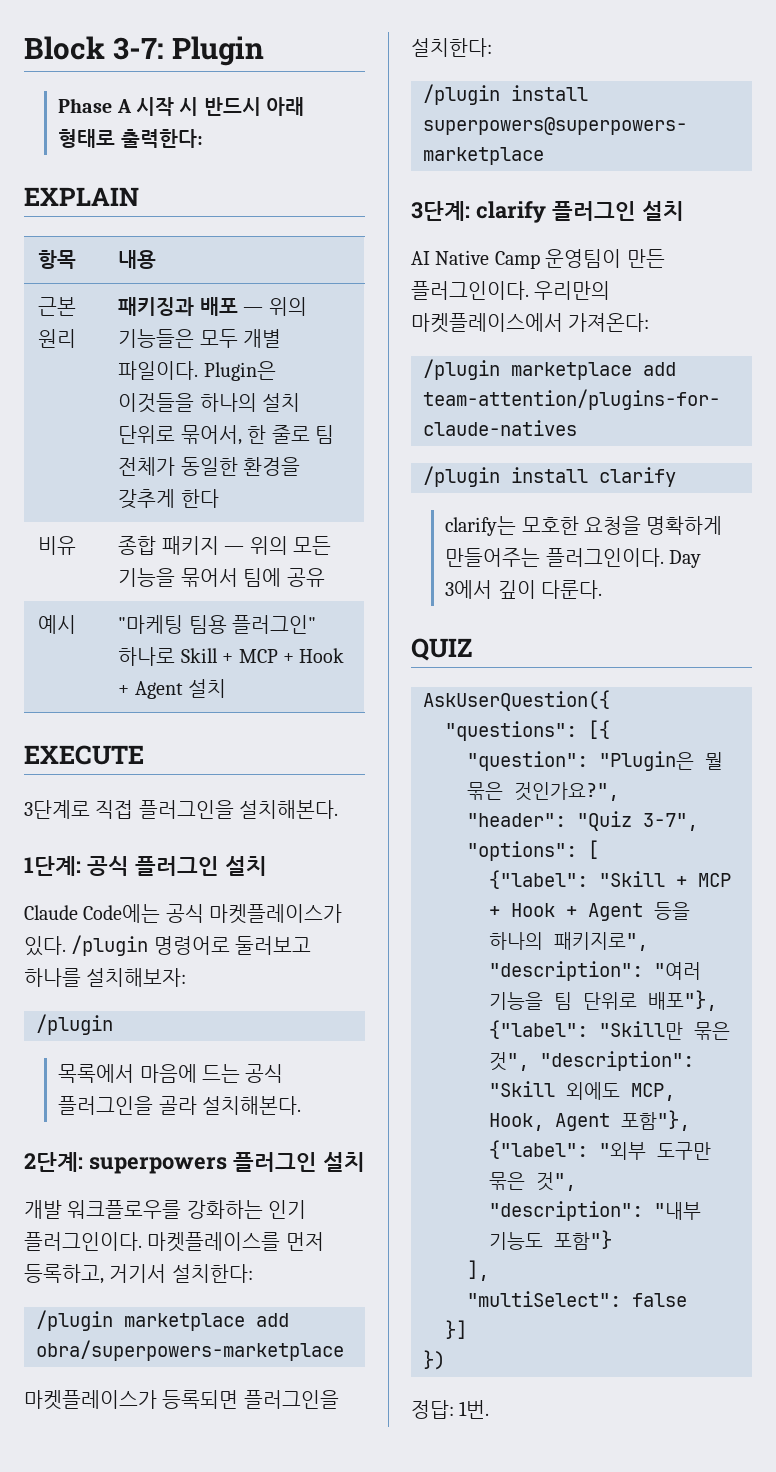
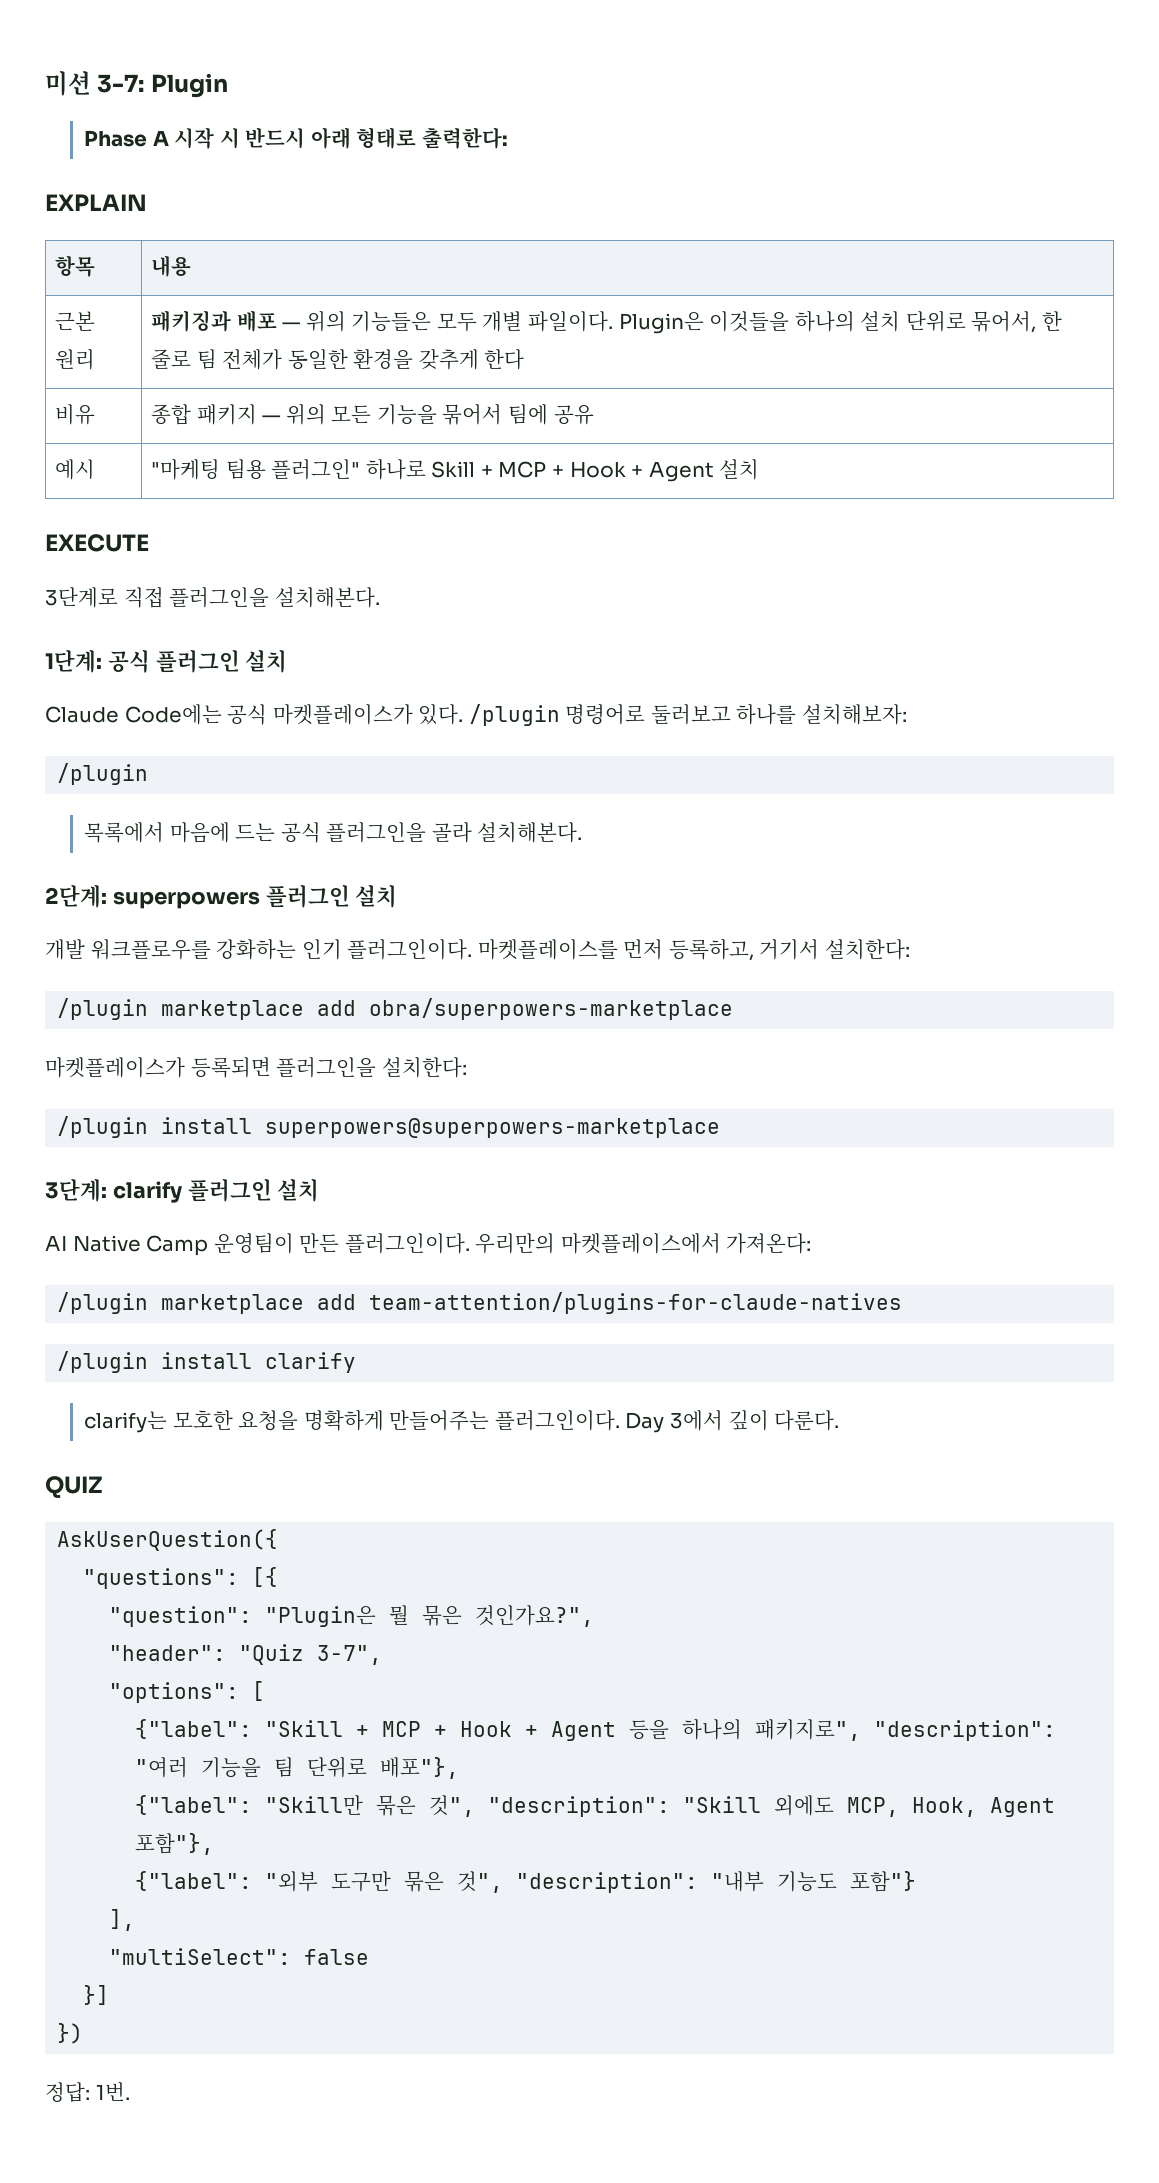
[24,36,105,60] Block -> [45,71,91,96] 미션

